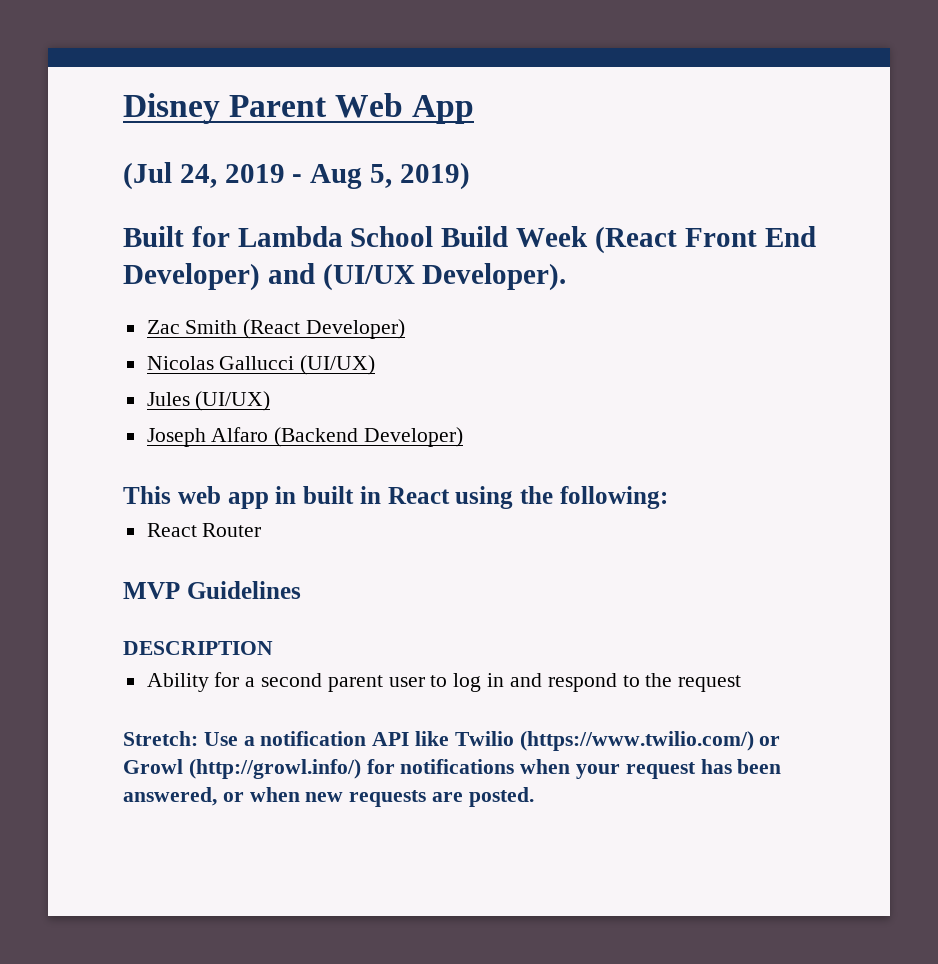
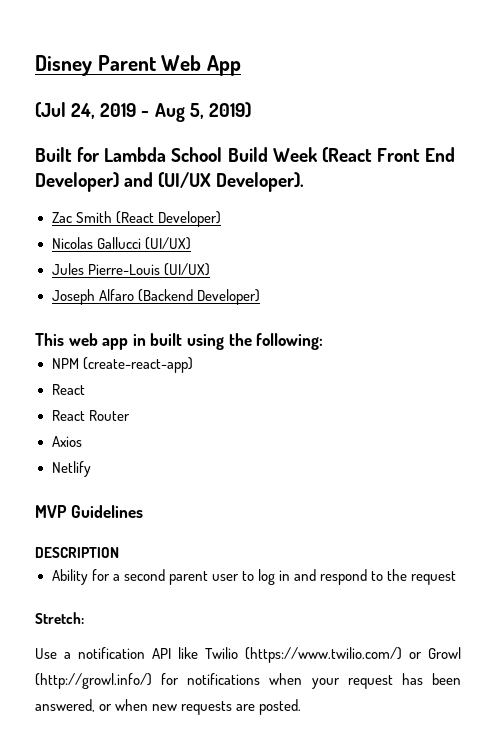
(190, 399) none -> [87,264,160,275] Pierre-Louis
[359,486,450,504] in React -> (183, 339) none
(668, 497) none -> [51,357,193,373] [51,384,85,395] // NPM (create-react-app) // React
(262, 530) none -> [51,436,82,447] [51,461,91,477] // Axios // Netlify
(198, 738) none -> (84, 618) //

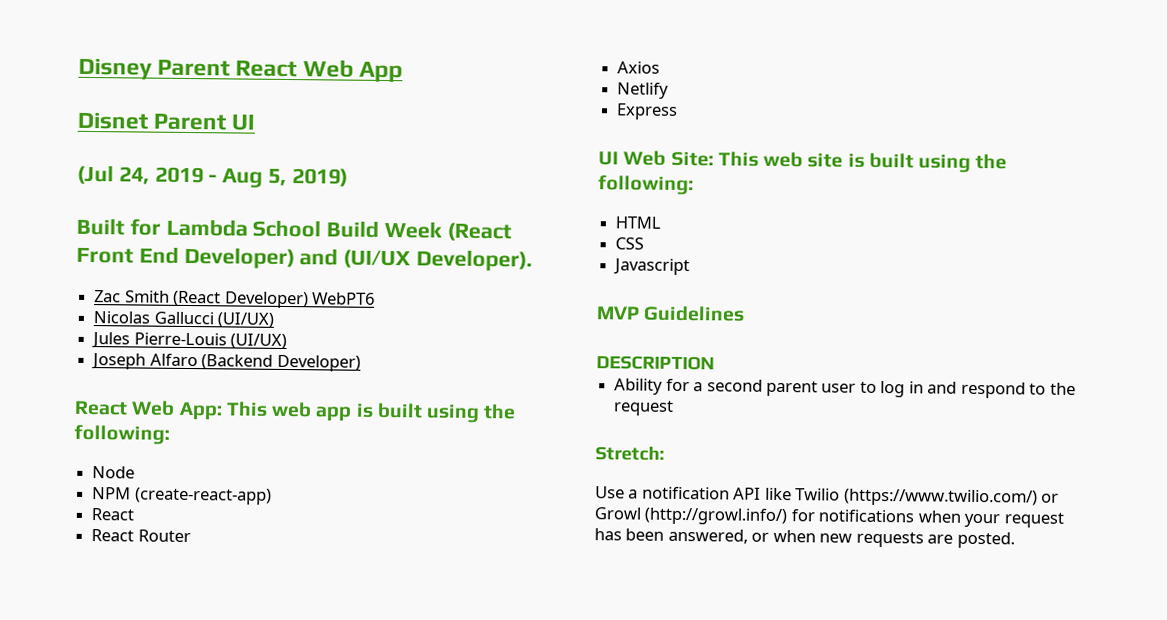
(156, 63) none -> [235,60,298,78] React
(242, 65) none -> [77,111,256,131] // Disnet Parent UI
(221, 219) none -> [311,292,375,305] WebPT6
(260, 297) none -> [74,400,223,421] React Web App:
[132,333,324,350] in built using the following: -> [355,402,517,423] [74,424,170,445] [92,466,136,479] is built using the following: // Node
(91, 469) none -> [616,103,679,120] [598,150,1008,173] [598,175,694,196] [615,216,662,229] [615,237,645,250] [613,258,691,276] // Express // UI Web Site: This web site is built using the following: // HTML // CSS // Javascript

